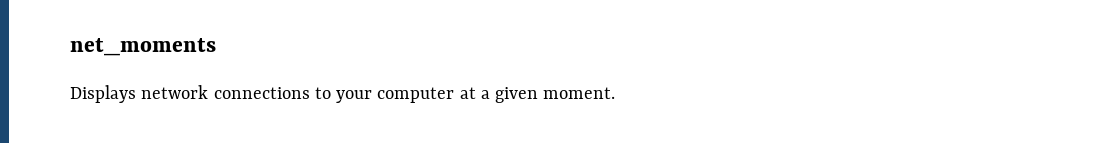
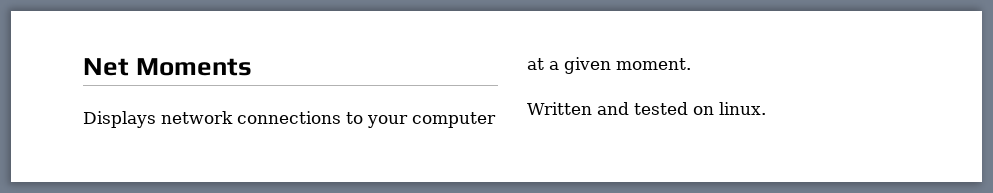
[70,38,216,56] net_moments -> [83,58,253,76] Net Moments
(616, 93) none -> [527,102,766,115] // Written and tested on linux.

